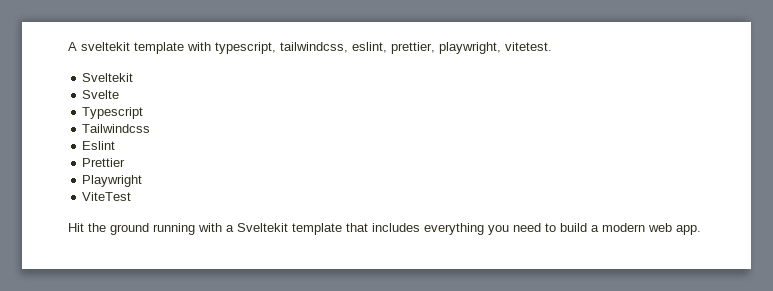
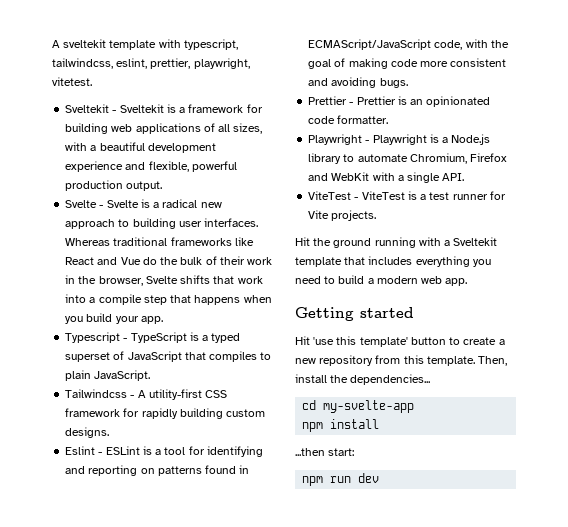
[82,90,120,99] [82,107,144,119] [82,124,151,133] [82,141,116,150] [82,158,126,167] [82,175,143,187] [82,192,132,201] // Svelte // Typescript // Tailwindcss // Eslint // Prettier // Playwright // ViteTest -> [112,104,263,113] [65,123,263,134] [65,142,216,153] [65,161,237,172] [65,180,163,191] [65,199,222,208] [65,218,259,229] [65,237,254,246] [65,256,273,265] [65,275,263,286] [65,294,272,305] [65,313,163,324] [65,332,241,343] [65,351,272,362] [65,370,151,381] [65,389,228,400] [65,408,266,419] [65,427,110,438] [65,446,263,457] [65,465,250,476] [308,39,509,50] [308,58,507,69] [308,77,408,88] [308,96,491,107] [308,115,389,124] [308,134,491,145] [308,153,508,164] [308,172,465,183] [308,191,506,200] [308,210,377,221] - Sveltekit is a framework for building web applications of all sizes, with a beautiful development experience and flexible, powerful production output. // Svelte - Svelte is a radical new approach to building user interfaces. Whereas traditional frameworks like React and Vue do the bulk of their work in the browser, Svelte shifts that work into a compile step that happens when you build your app. // Typescript - TypeScript is a typed superset of JavaScript that compiles to plain JavaScript. // Tailwindcss - A utility-first CSS framework for rapidly building custom designs. // Eslint - ESLint is a tool for identifying and reporting on patterns found in ECMAScript/JavaScript code, with the goal of making code more consistent and avoiding bugs. // Prettier - Prettier is an opinionated code formatter. // Playwright - Playwright is a Node.js library to automate Chromium, Firefox and WebKit with a single API. // ViteTest - ViteTest is a test runner for Vite projects.
(701, 230) none -> [295,307,414,321] [295,336,505,347] [295,355,508,366] [295,374,431,385] [302,400,415,413] [302,419,380,432] [295,448,355,456] [302,473,380,486] // Getting started // Hit 'use this template' button to create a new repository from this template. Then, install the dependencies... // cd my-svelte-app // npm install // ...then start: // npm run dev

